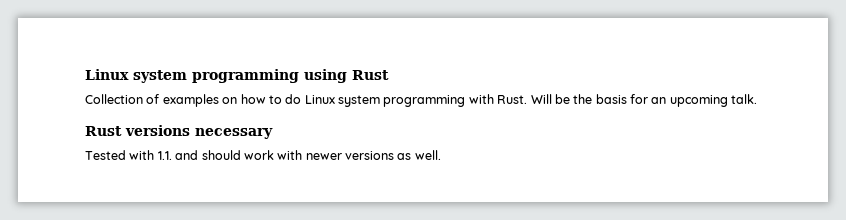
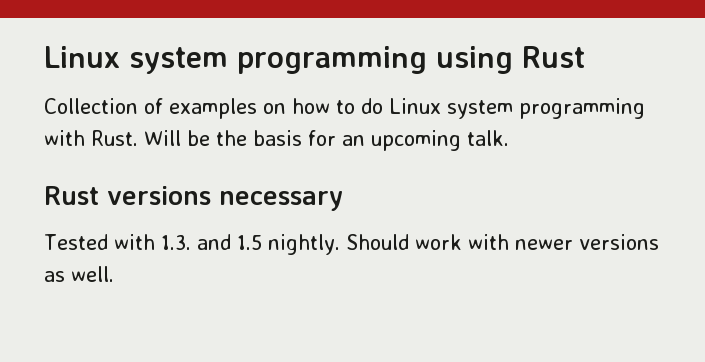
[157,150,241,160] 1.1. and should -> [160,234,409,255] 1.3. and 1.5 nightly. Should

